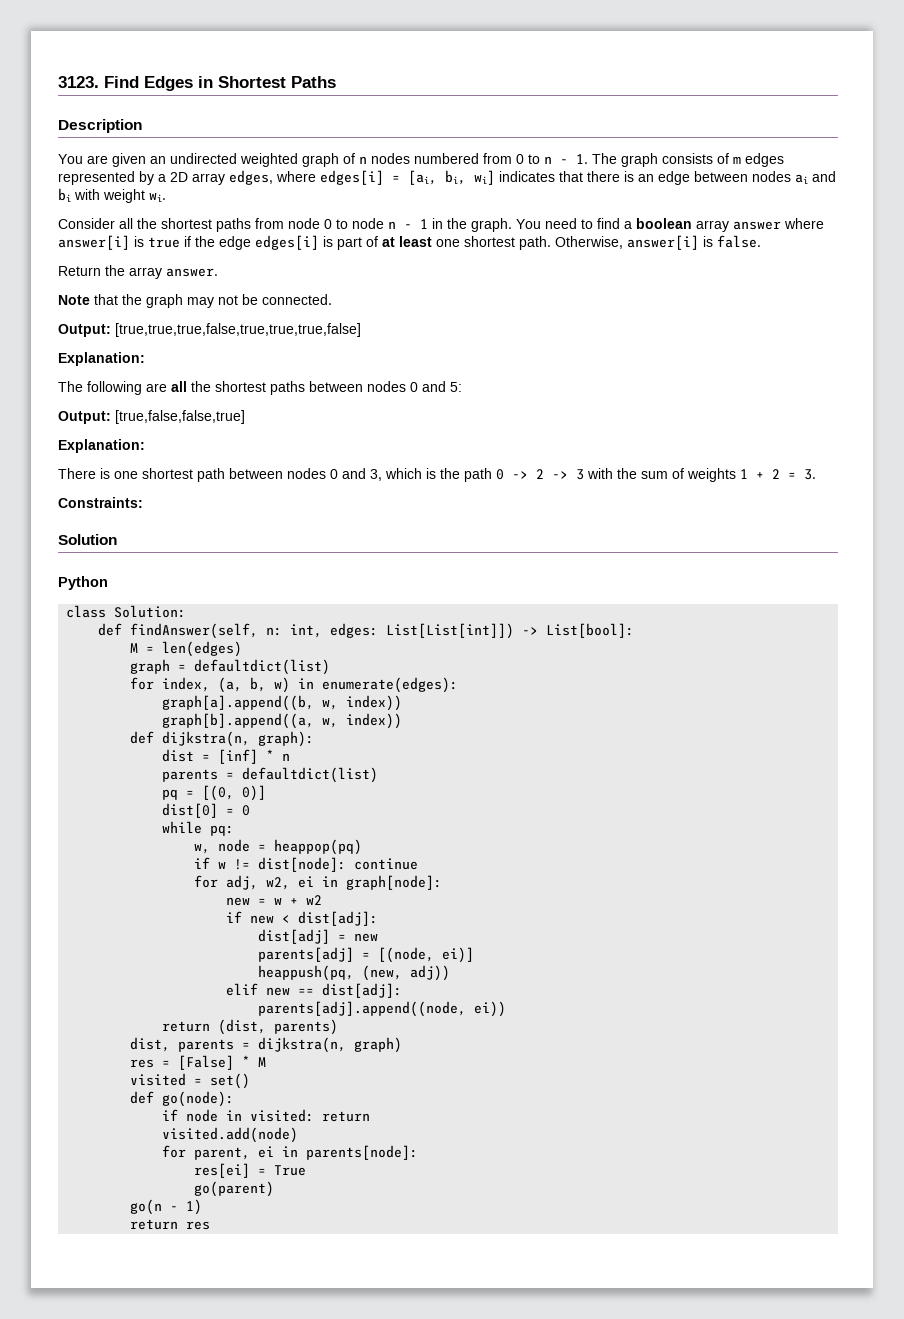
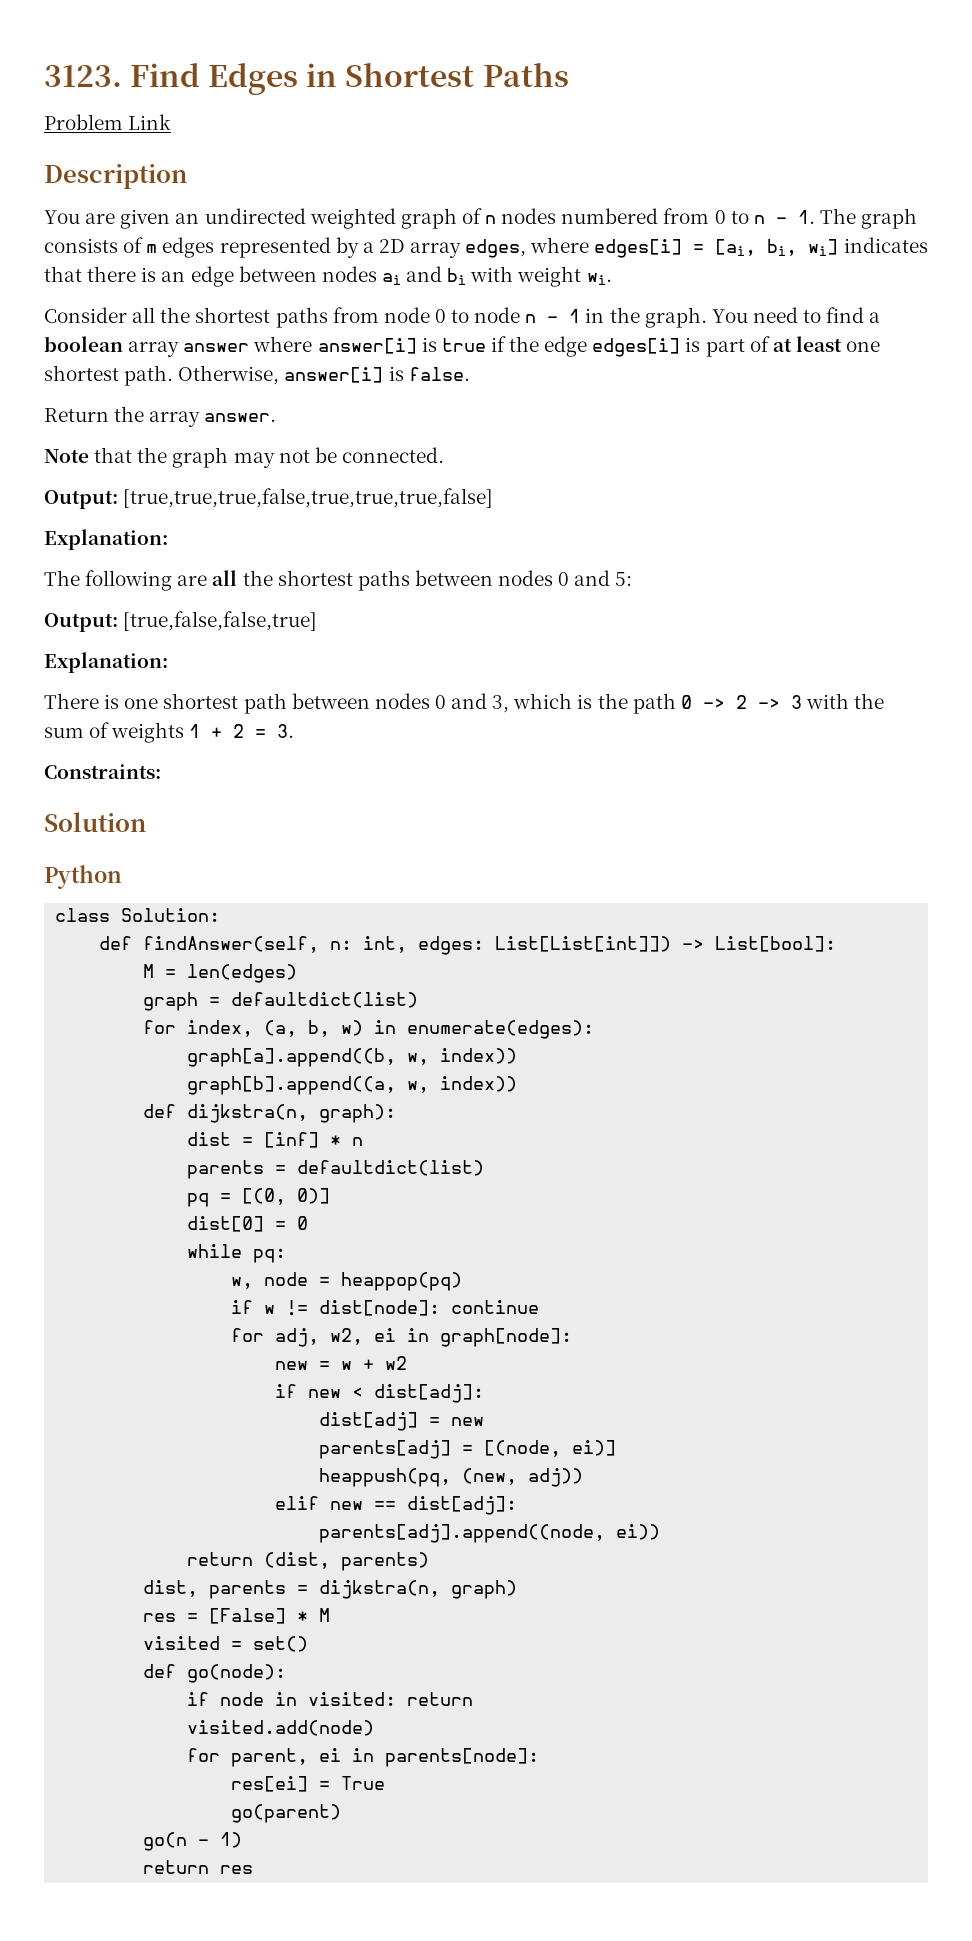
(336, 82) none -> [44,114,172,130] // Problem Link

